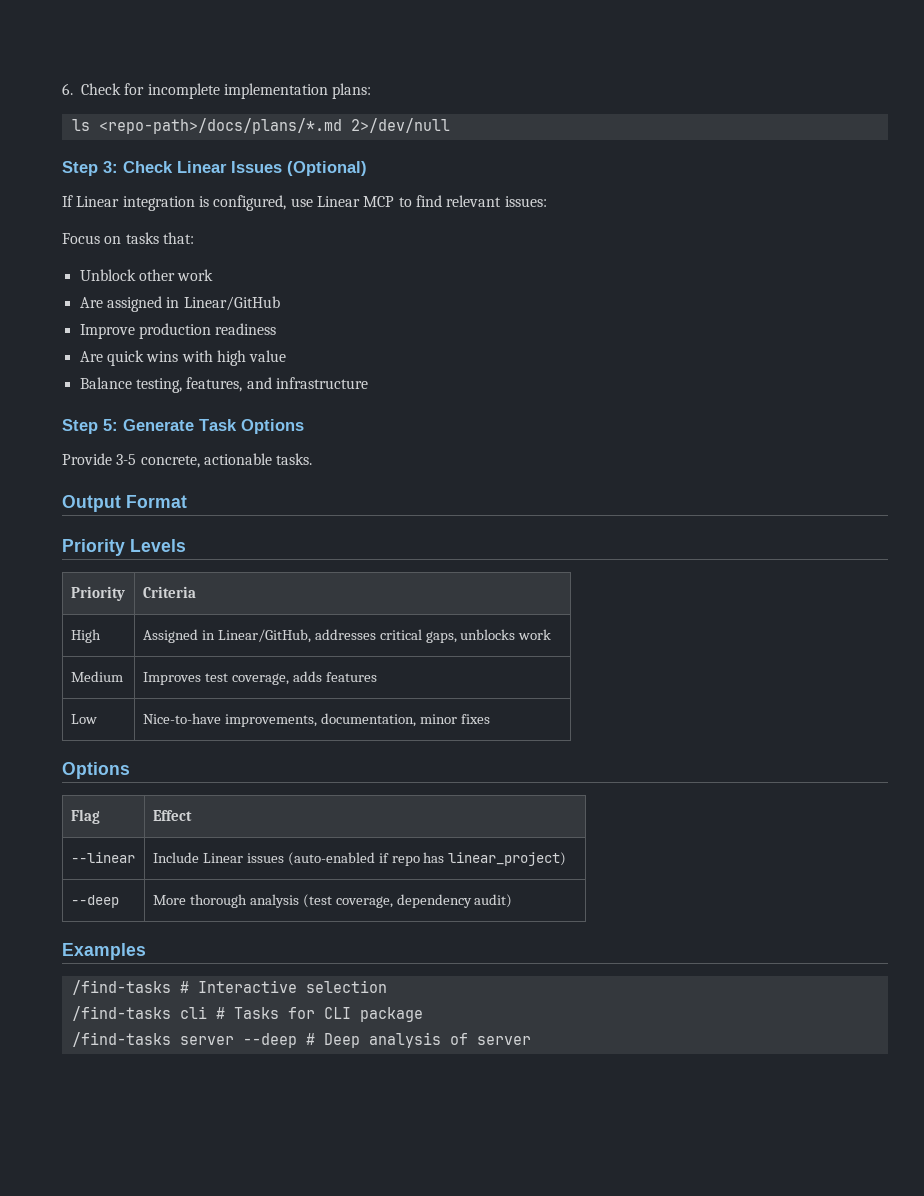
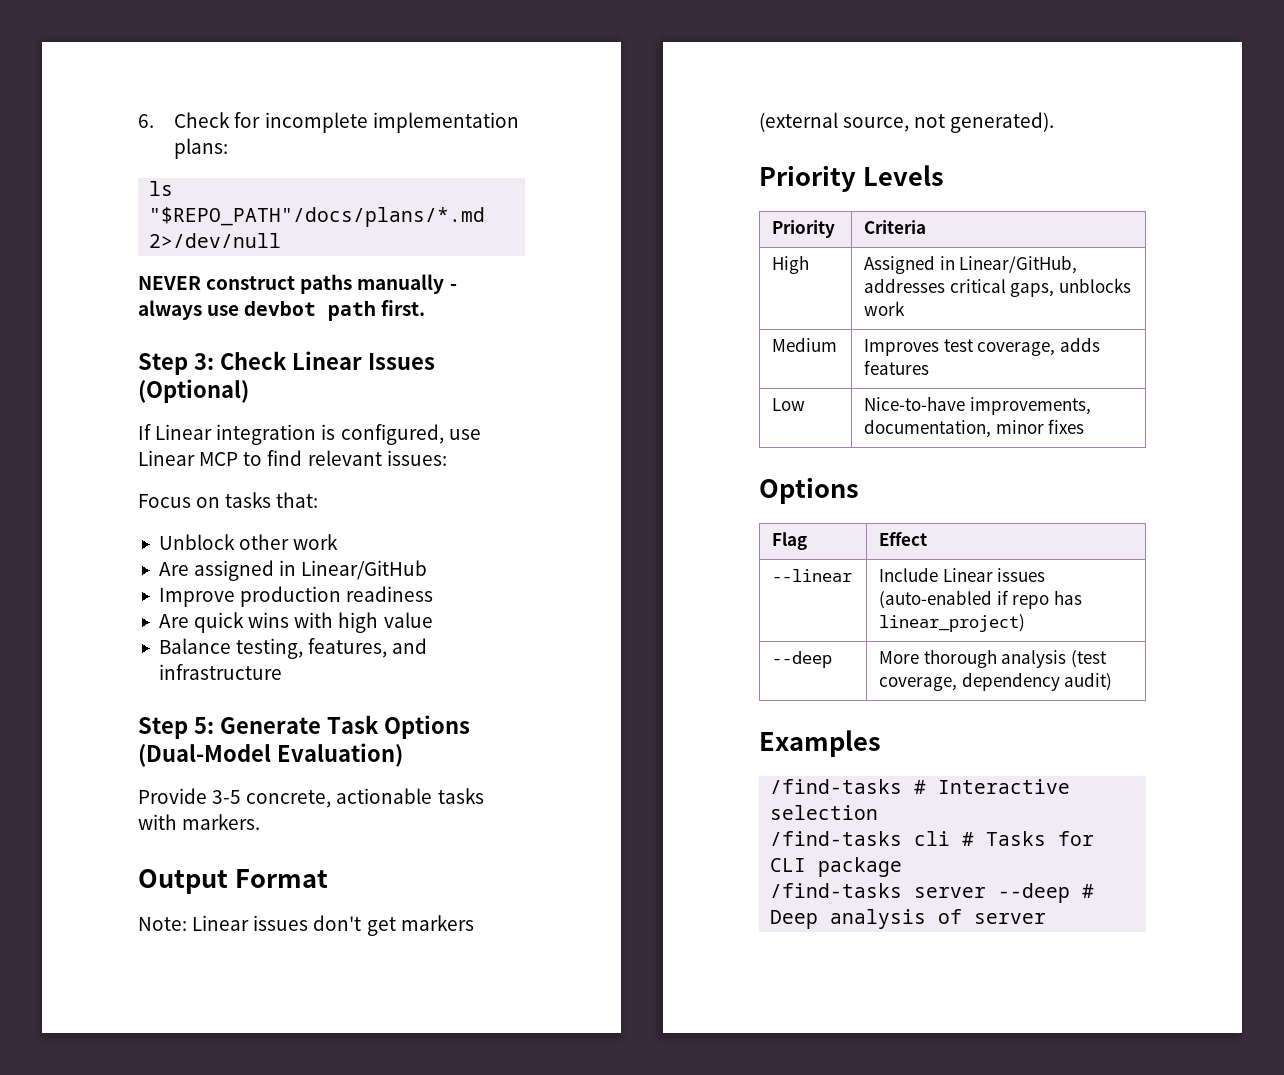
[98,118,342,134] <repo-path>/docs/plans/*.md -> [149,207,486,227] "$REPO_PATH"/docs/plans/*.md
(450, 125) none -> [138,274,457,294] [138,300,426,321] // NEVER construct paths manually - always use devbot path first.
(304, 426) none -> [138,743,403,767] (Dual-Model Evaluation)
[276,453,313,465] tasks. -> [437,788,484,804] [138,814,261,830] tasks with markers.
(187, 501) none -> [138,915,474,936] [759,112,1055,133] // Note: Linear issues don't get markers (external source, not generated).

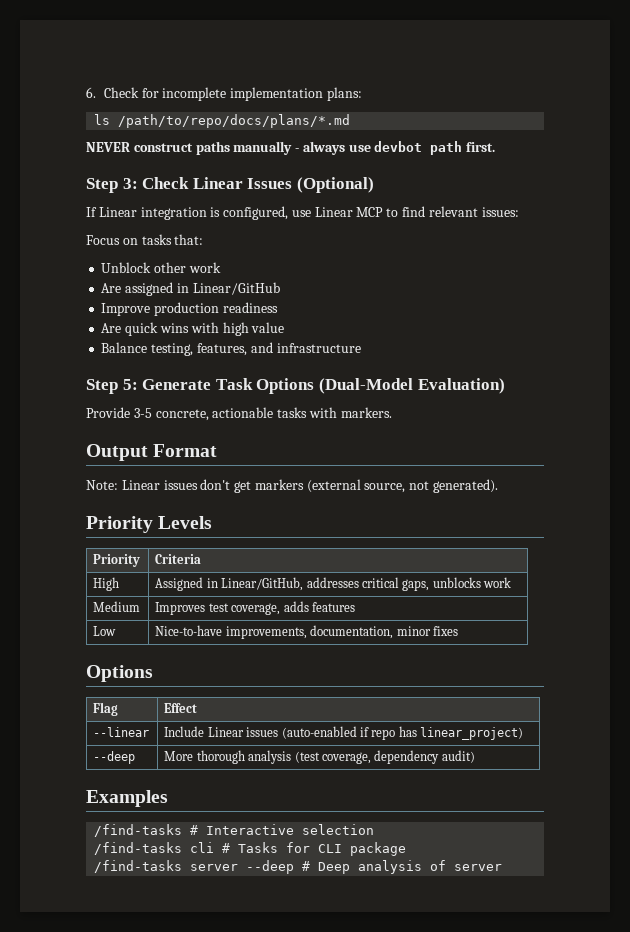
[149,207,486,227] [149,233,282,248] "$REPO_PATH"/docs/plans/*.md 2>/dev/null -> [118,114,351,128] /path/to/repo/docs/plans/*.md

